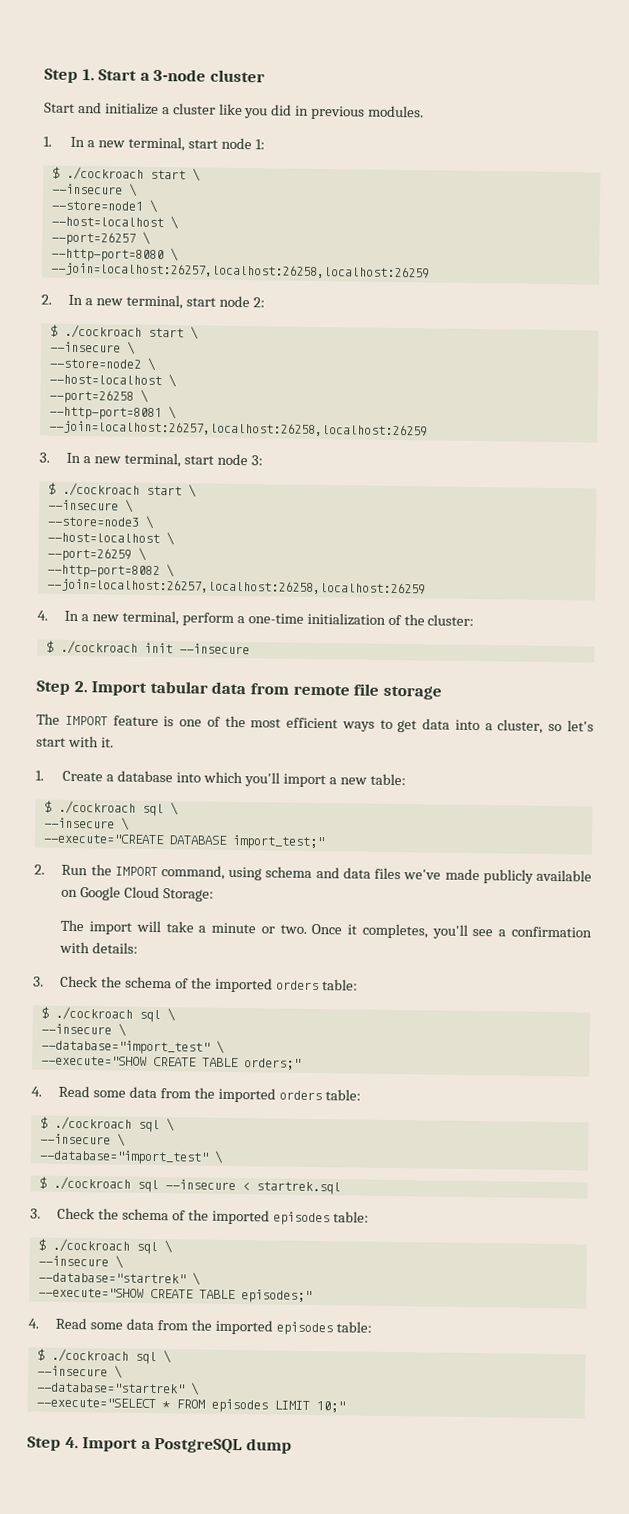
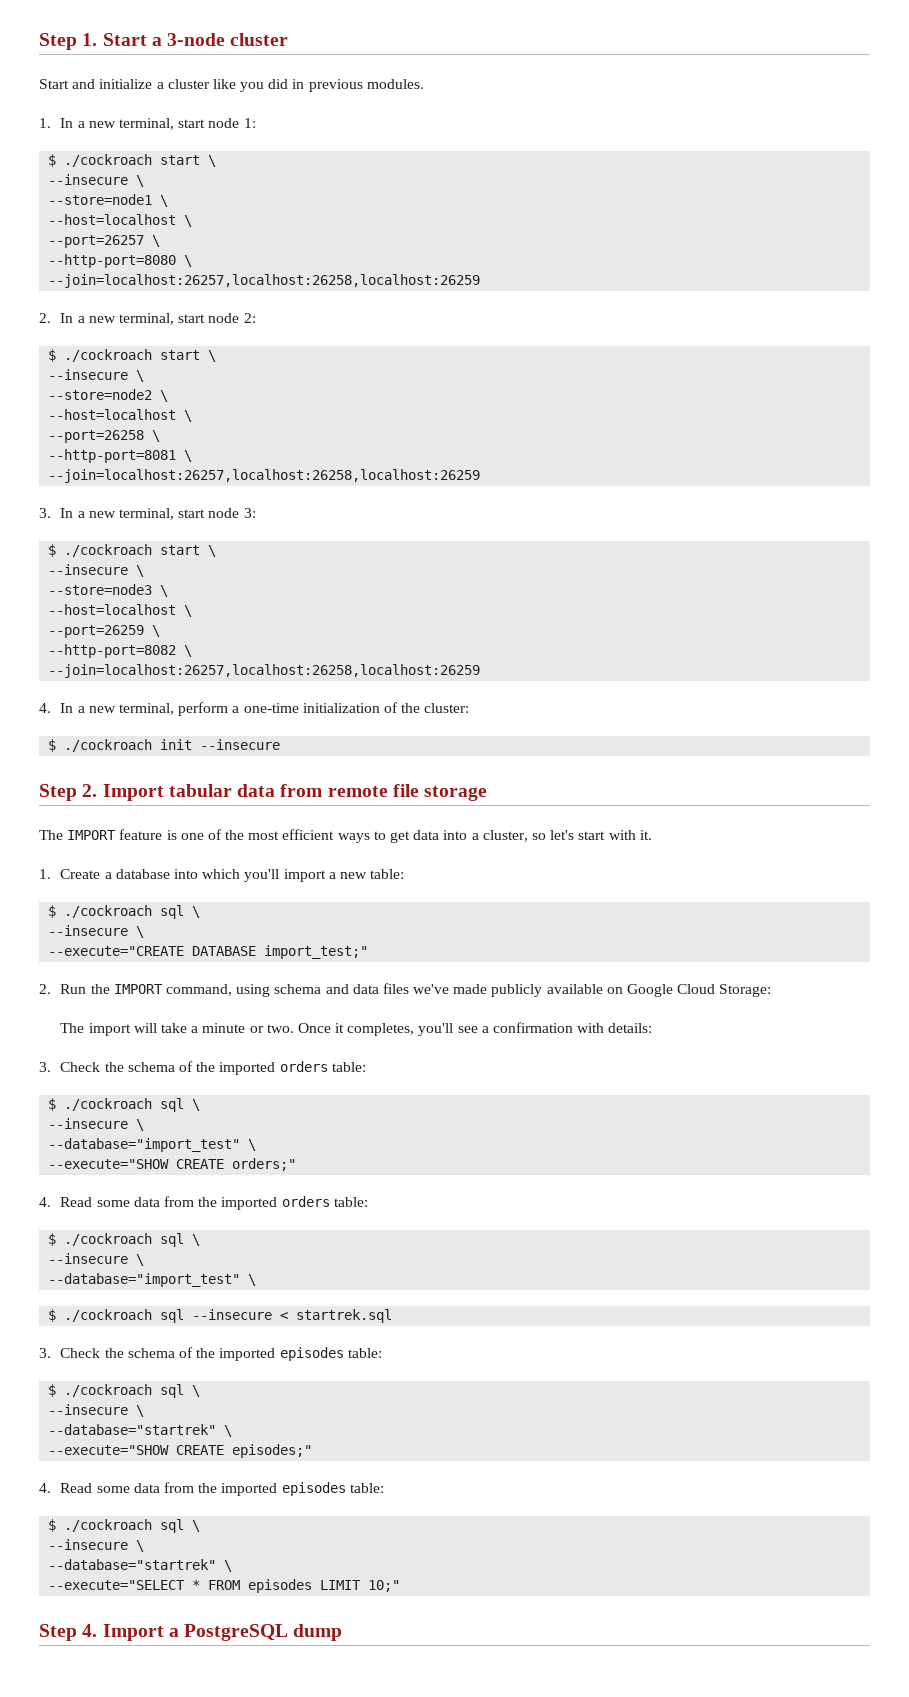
[201,1057,239,1068] TABLE -> (225, 1164) none
[198,1289,236,1300] TABLE -> (225, 1450) none

